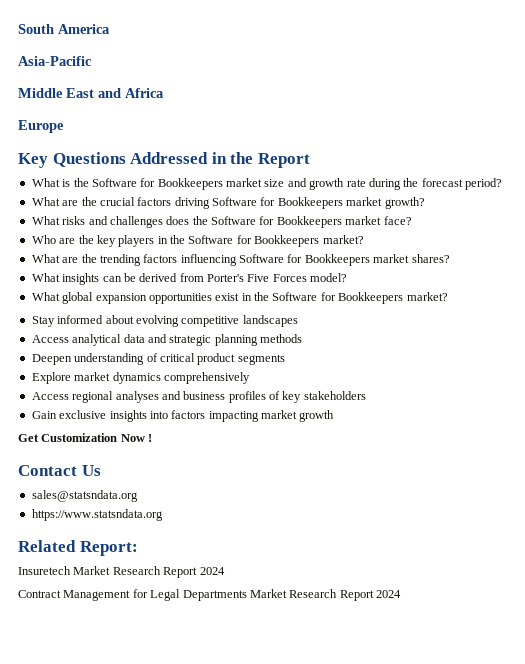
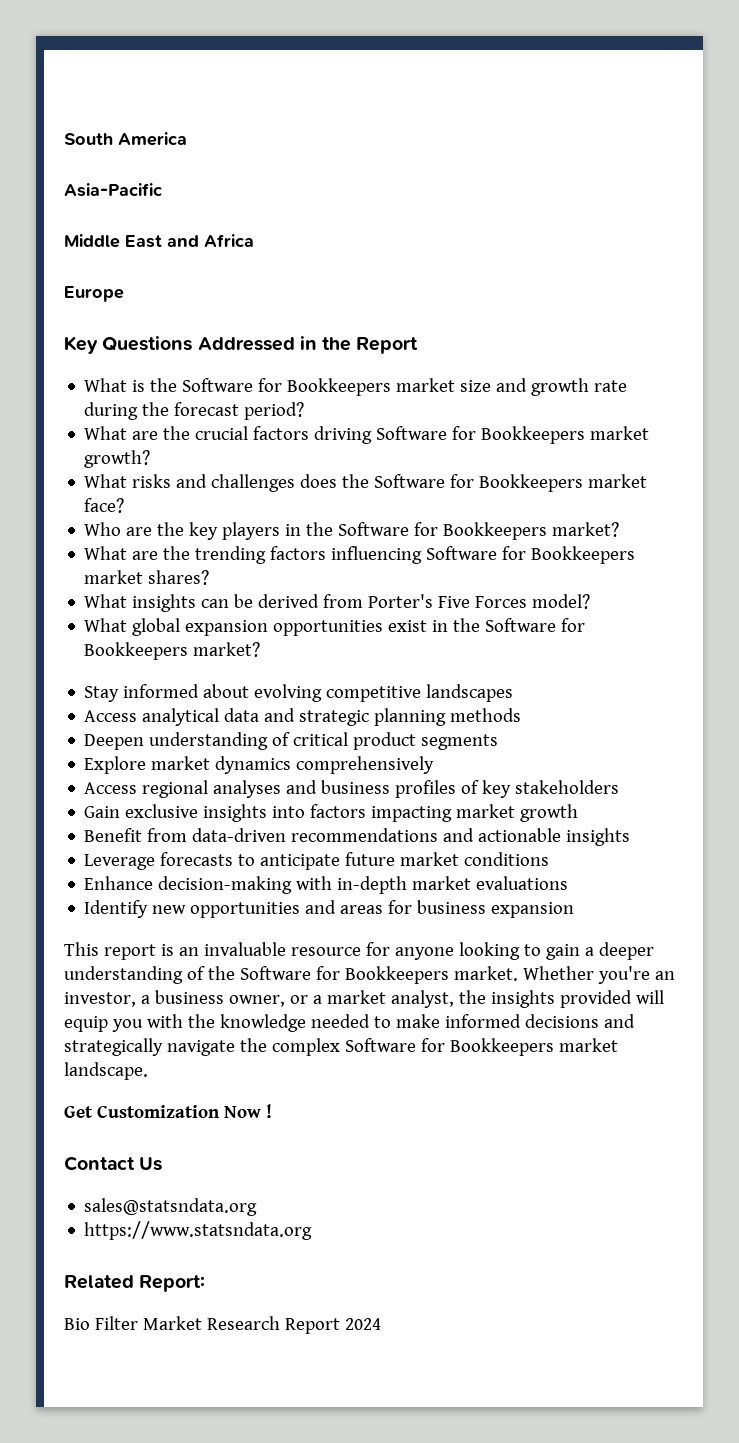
(335, 416) none -> [84,828,631,846] [84,852,550,870] [84,876,569,894] [84,900,575,918] [64,942,654,960] [64,966,675,984] [64,990,664,1008] [64,1014,635,1032] [64,1038,618,1056] [64,1062,148,1080] // Benefit from data-driven recommendations and actionable insights // Leverage forecasts to anticipate future market conditions // Enhance decision-making with in-depth market evaluations // Identify new opportunities and areas for business expansion // This report is an invaluable resource for anyone looking to gain a deeper understanding of the Software for Bookkeepers market. Whether you're an investor, a business owner, or a market analyst, the insights provided will equip you with the knowledge needed to make informed decisions and strategically navigate the complex Software for Bookkeepers market landscape.
[18,566,225,578] [18,589,401,601] Insuretech Market Research Report 2024 // Contract Management for Legal Departments Market Research Report 2024 -> [64,1316,381,1334] Bio Filter Market Research Report 2024

